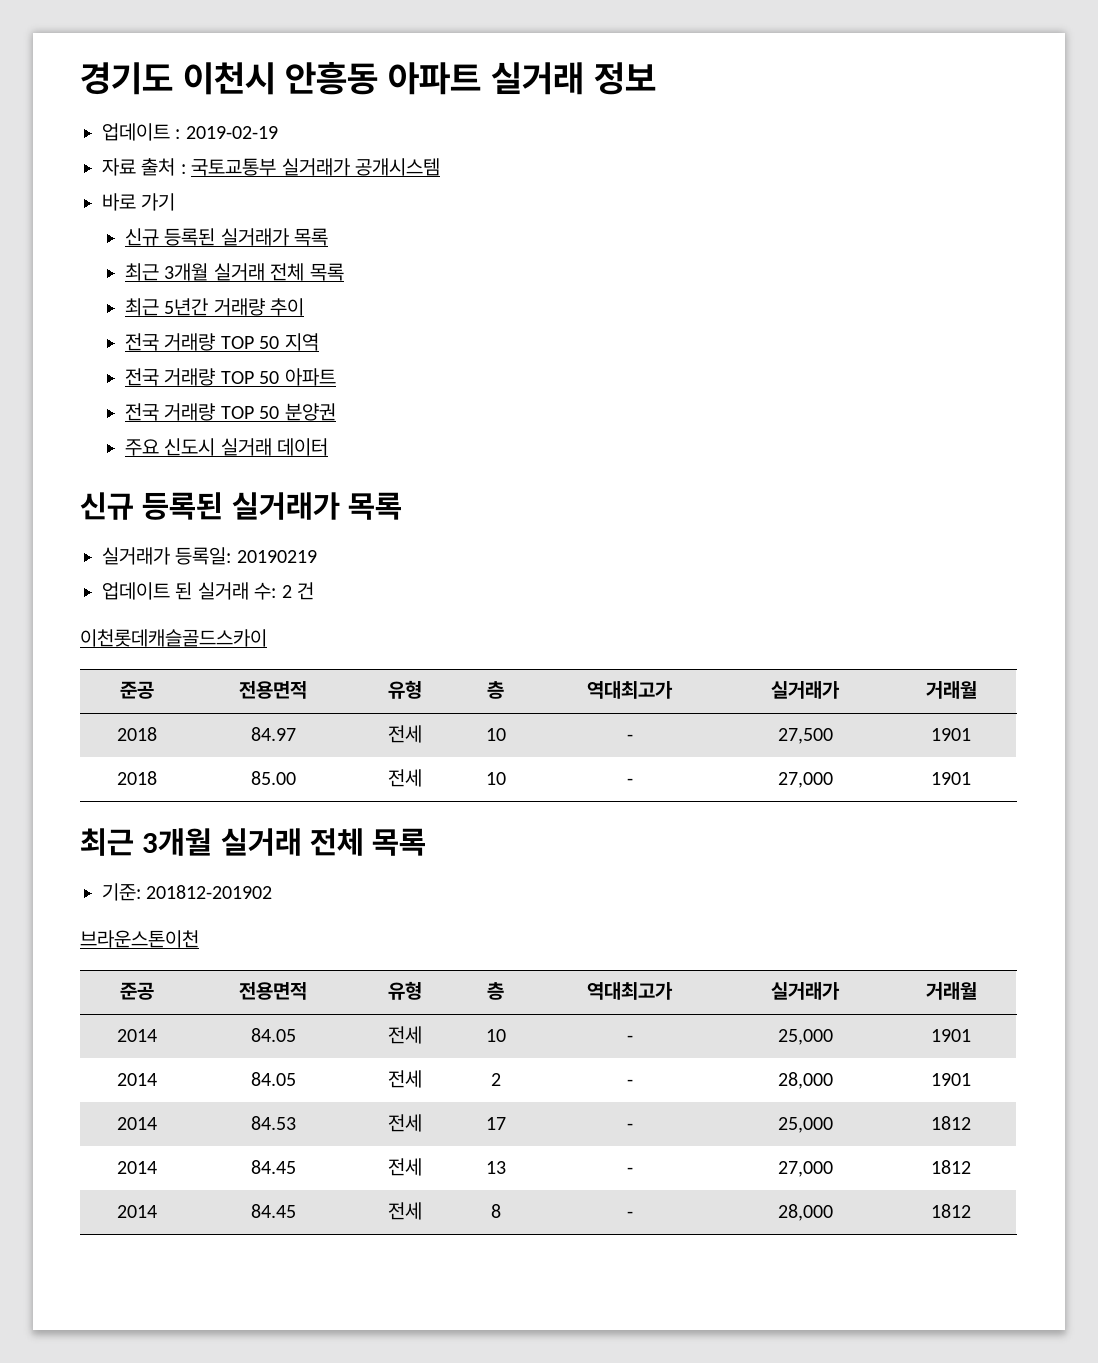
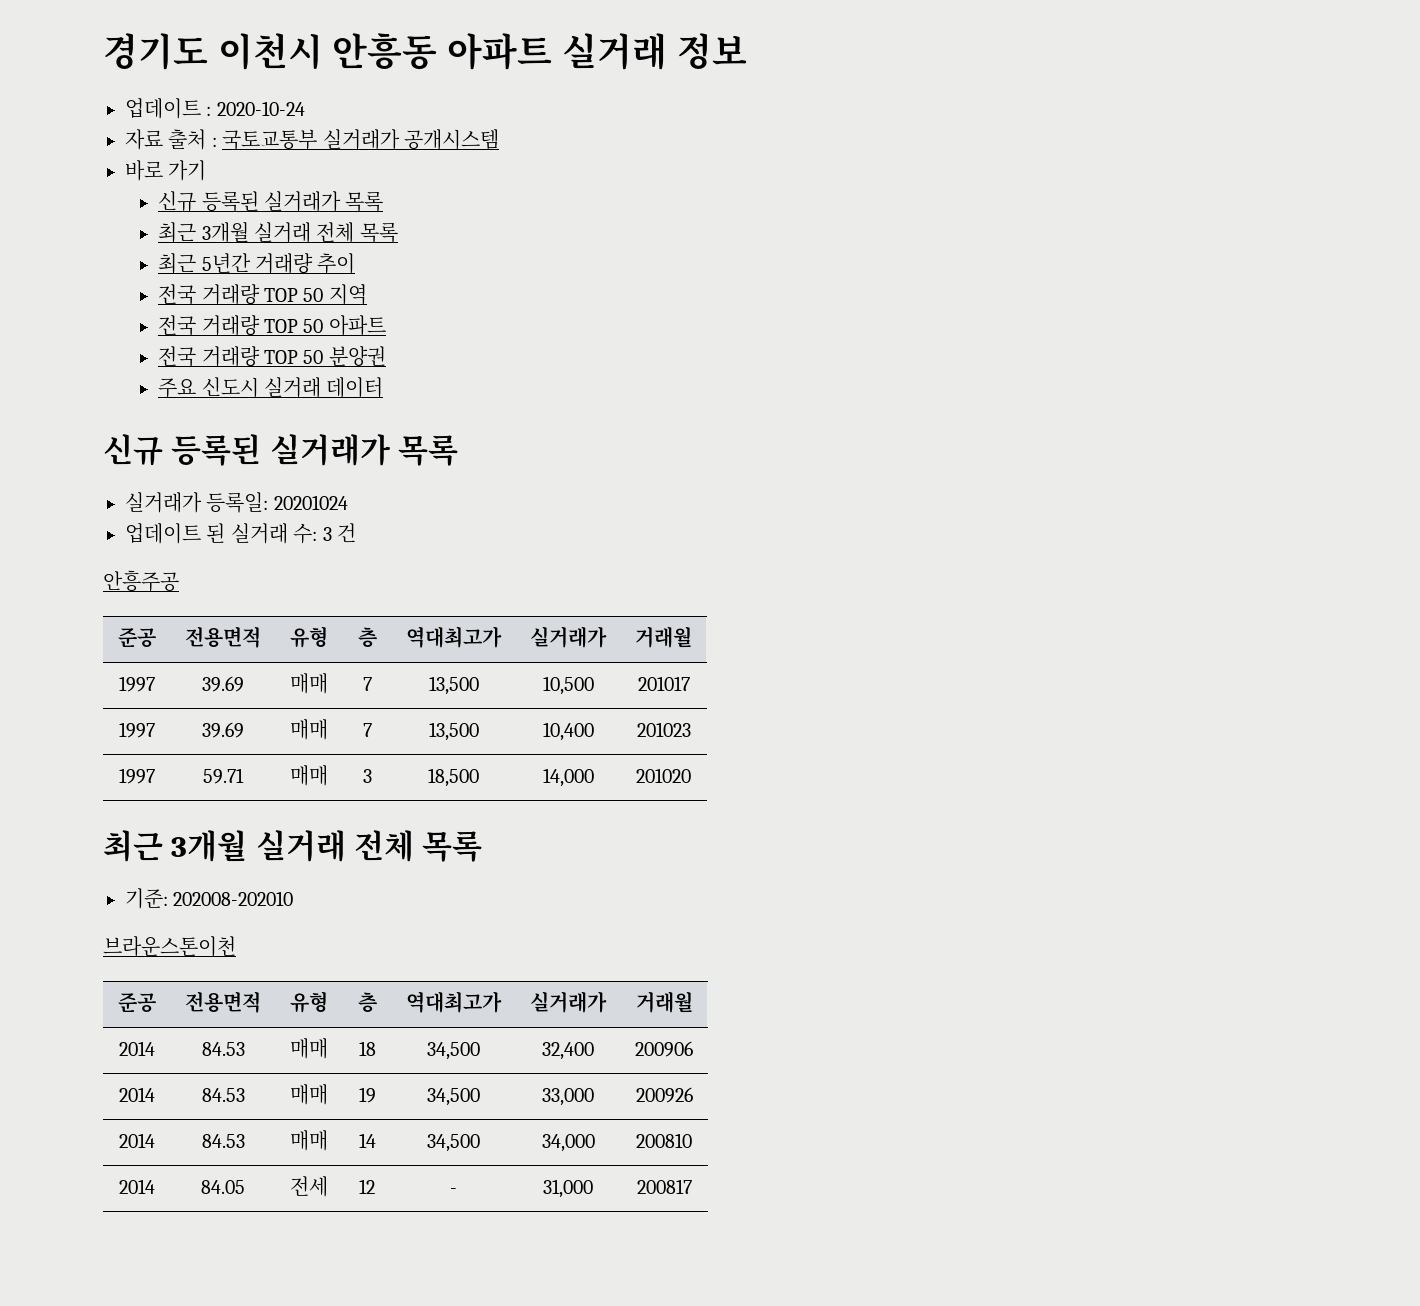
[185,126,278,139] 2019-02-19 -> [216,101,305,116] 2020-10-24
[236,550,317,563] 20190219 -> [273,495,348,510] 20201024
[281,585,292,598] 2 -> [322,527,332,541] 3
[80,629,267,647] [119,681,154,699] [239,681,307,699] [388,680,423,699] [487,681,504,699] [587,681,673,699] [771,681,840,699] [925,681,977,699] [116,727,157,741] [250,727,296,741] [388,725,423,743] [485,728,506,741] [626,734,633,741] [777,728,833,744] [931,728,971,741] [116,771,157,785] [250,771,296,785] [388,769,423,787] [485,772,506,785] [626,778,633,785] [777,772,833,788] [931,772,971,785] 이천롯데캐슬골드스카이 // 준공 | 전용면적 | 유형 | 층 | 역대최고가 | 실거래가 | 거래월 // 2018 | 84.97 | 전세 | 10 | - | 27,500 | 1901 // 2018 | 85.00 | 전세 | 10 | - | 27,000 | 1901 -> [103,570,179,592] [118,628,156,647] [185,626,261,648] [290,626,328,648] [357,627,377,647] [406,626,502,648] [530,626,607,648] [635,626,692,648] [119,676,155,692] [202,676,244,692] [290,673,328,694] [362,677,372,691] [428,676,479,695] [542,676,594,695] [637,676,690,691] [119,722,155,738] [202,722,244,738] [290,719,328,740] [362,723,372,737] [428,722,479,741] [542,722,594,741] [636,722,691,737] [119,768,155,784] [203,768,244,784] [290,765,328,786] [362,769,372,783] [428,768,479,787] [542,768,594,787] [636,768,691,783] 안흥주공 // 준공 | 전용면적 | 유형 | 층 | 역대최고가 | 실거래가 | 거래월 // 1997 | 39.69 | 매매 | 7 | 13,500 | 10,500 | 201017 // 1997 | 39.69 | 매매 | 7 | 13,500 | 10,400 | 201023 // 1997 | 59.71 | 매매 | 3 | 18,500 | 14,000 | 201020
[146,885,273,899] 201812-201902 -> [173,891,294,906] 202008-202010
[250,1028,296,1042] [388,1026,423,1044] [485,1029,506,1042] [626,1035,633,1042] [777,1029,833,1045] [931,1029,971,1042] [116,1073,157,1086] [250,1072,296,1086] [388,1070,423,1088] [490,1073,501,1086] [626,1079,633,1086] [777,1072,833,1089] [931,1073,971,1086] [116,1117,157,1130] [250,1116,296,1130] [388,1114,423,1132] [485,1117,506,1130] [626,1123,633,1130] [777,1117,833,1133] [931,1116,971,1130] [116,1161,157,1174] [250,1160,296,1174] [388,1158,423,1176] [485,1161,506,1174] [626,1167,633,1174] [777,1161,833,1177] [931,1160,971,1174] [116,1205,157,1218] [250,1204,296,1218] [388,1202,423,1220] [490,1204,501,1218] [626,1211,633,1218] [777,1204,833,1221] [931,1204,971,1218] 84.05 | 전세 | 10 | - | 25,000 | 1901 // 2014 | 84.05 | 전세 | 2 | - | 28,000 | 1901 // 2014 | 84.53 | 전세 | 17 | - | 25,000 | 1812 // 2014 | 84.45 | 전세 | 13 | - | 27,000 | 1812 // 2014 | 84.45 | 전세 | 8 | - | 28,000 | 1812 -> [201,1042,245,1056] [290,1038,328,1059] [358,1041,376,1056] [427,1042,480,1060] [542,1042,594,1060] [635,1041,693,1057] [119,1087,155,1102] [201,1088,245,1102] [290,1084,328,1105] [358,1087,376,1103] [427,1088,480,1106] [542,1088,594,1106] [635,1087,693,1103] [119,1133,155,1148] [201,1134,245,1148] [290,1130,328,1151] [358,1133,376,1148] [427,1134,480,1152] [541,1134,595,1152] [636,1133,692,1148] [119,1179,155,1194] [201,1180,245,1194] [290,1176,328,1197] [359,1179,375,1194] [450,1188,457,1194] [543,1179,593,1198] [636,1179,692,1194] 84.53 | 매매 | 18 | 34,500 | 32,400 | 200906 // 2014 | 84.53 | 매매 | 19 | 34,500 | 33,000 | 200926 // 2014 | 84.53 | 매매 | 14 | 34,500 | 34,000 | 200810 // 2014 | 84.05 | 전세 | 12 | - | 31,000 | 200817

